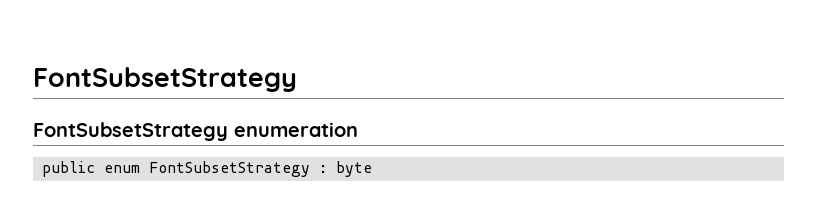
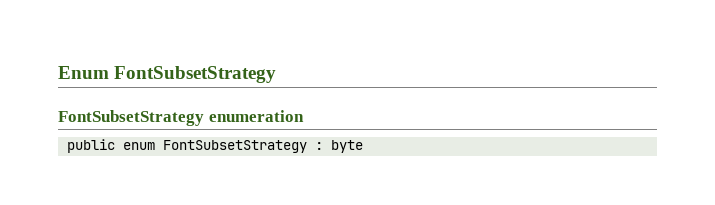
(33, 79) none -> [58,66,109,79] Enum

